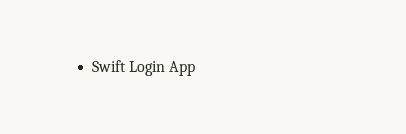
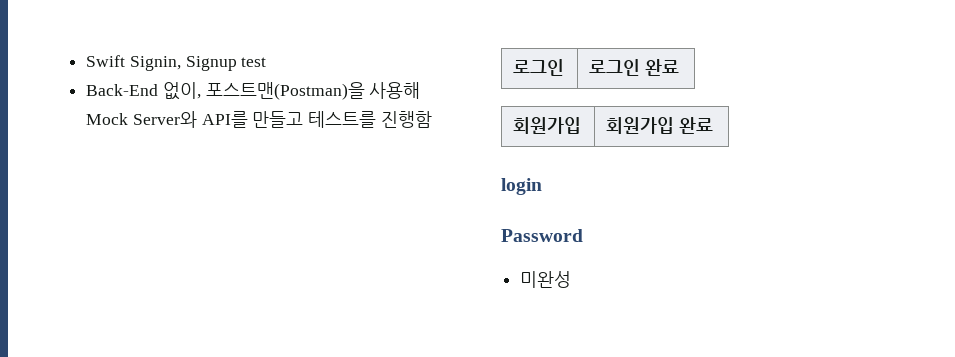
[129,61,196,76] Login App -> [129,56,267,71] [86,82,421,100] [86,111,432,128] [513,59,565,76] [589,59,679,76] [513,117,582,134] [606,117,713,134] [501,178,542,195] [501,229,583,242] [520,271,572,288] Signin, Signup test // Back-End 없이, 포스트맨(Postman)을 사용해 Mock Server와 API를 만들고 테스트를 진행함 // 로그인 | 로그인 완료 // 회원가입 | 회원가입 완료 // login // Password // 미완성

